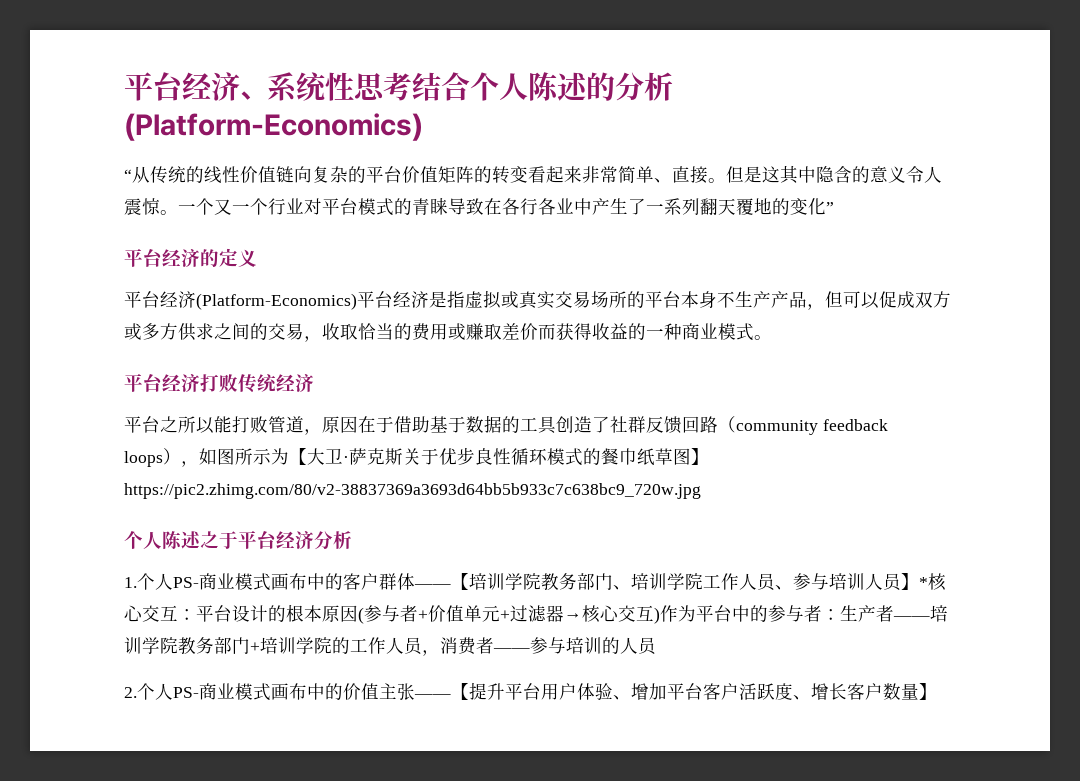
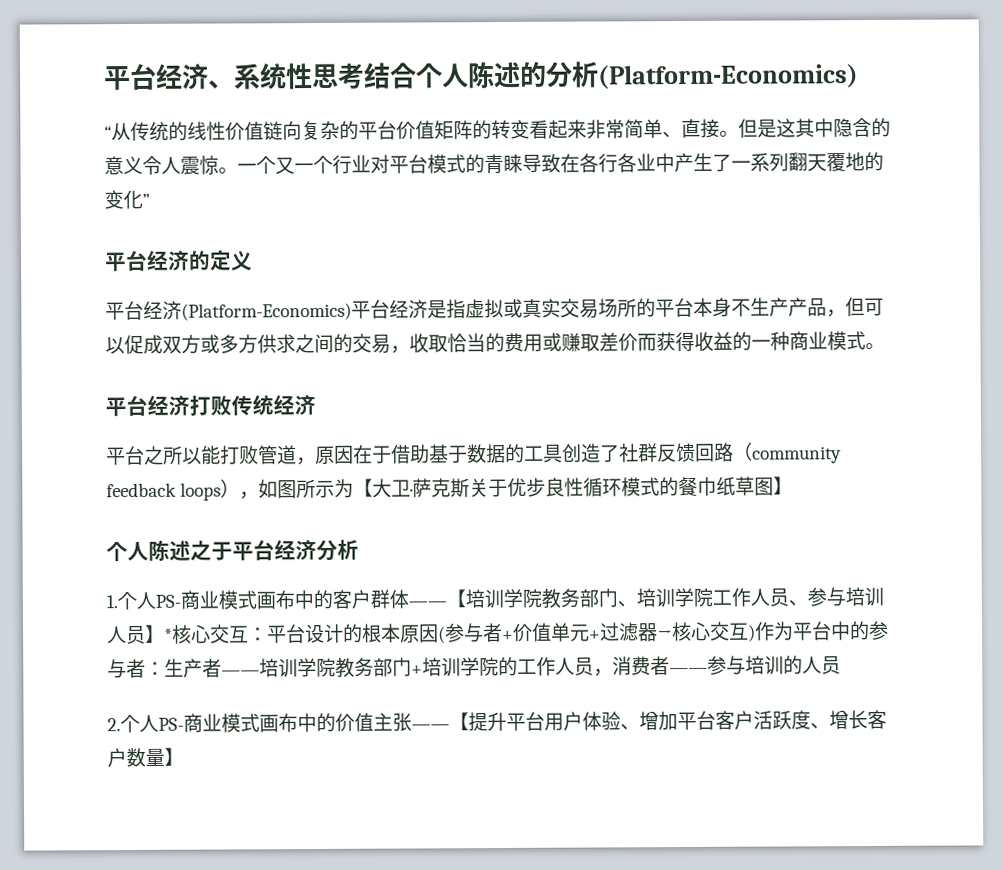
[124,483,701,499] https://pic2.zhimg.com/80/v2-38837369a3693d64bb5b933c7c638bc9_720w.jpg -> (794, 485) none

